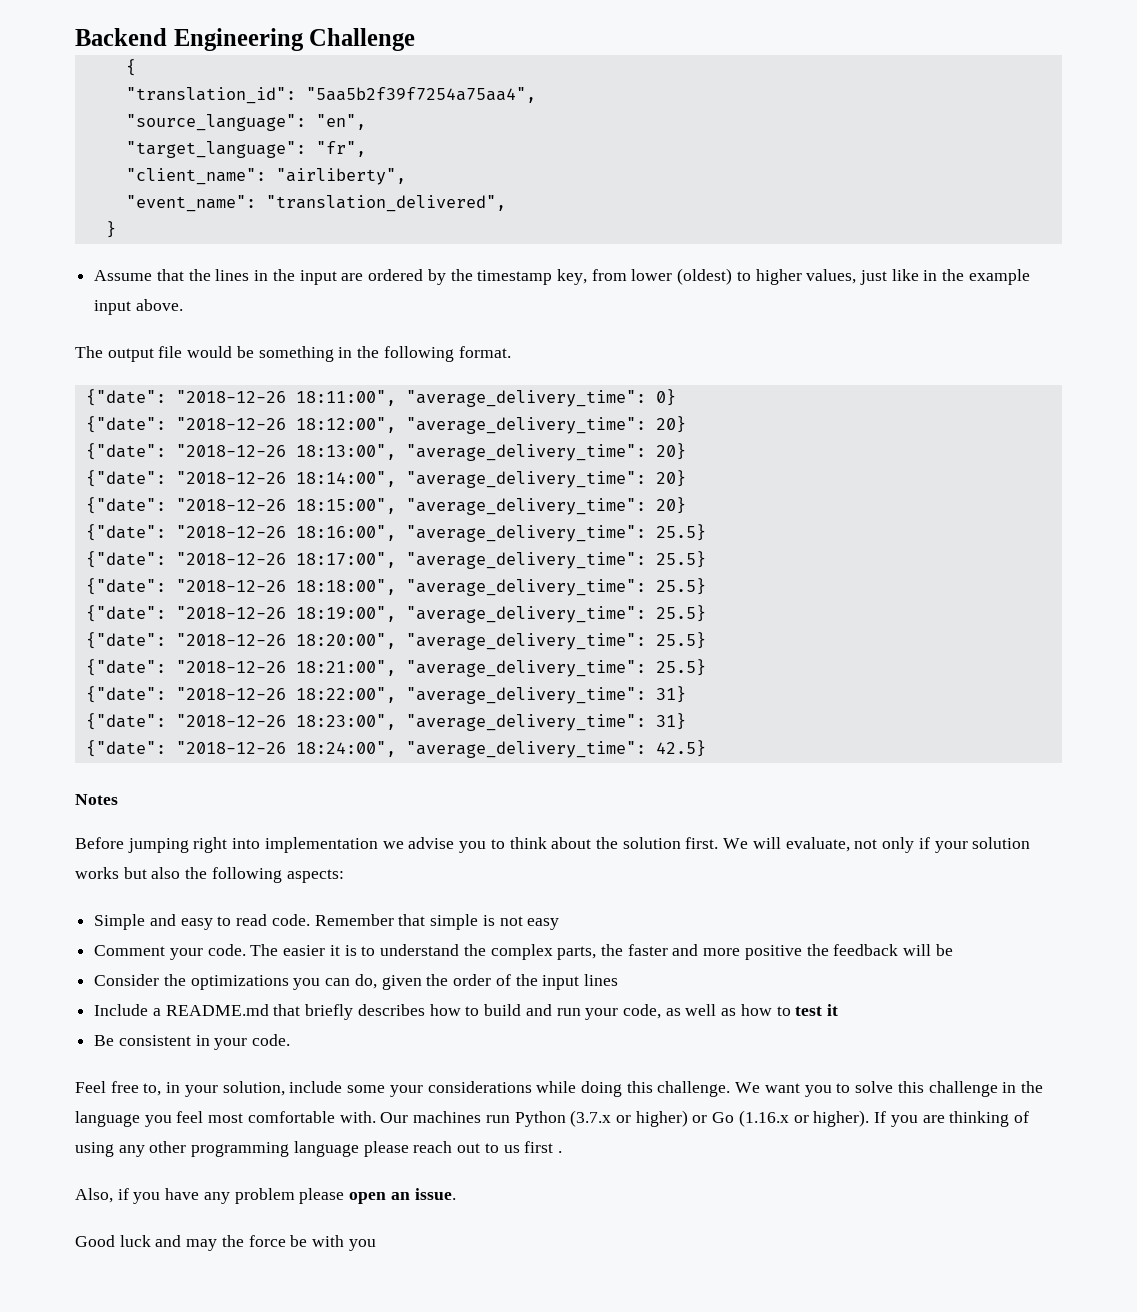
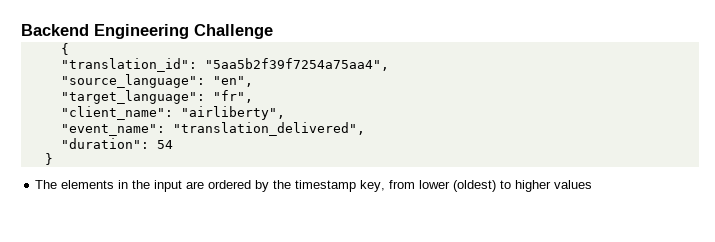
(506, 203) none -> [60,138,173,149] // "duration": 54
[94,269,250,281] Assume that the lines -> [35,180,115,189] The elements
[806,269,1030,285] [94,299,183,315] [75,346,511,362] [85,389,676,407] [85,416,686,434] [85,443,686,461] [85,470,686,488] [85,497,686,515] [85,524,706,542] [85,551,706,569] [85,578,706,596] [85,605,706,623] [85,632,706,650] [85,659,706,677] [85,686,686,704] [85,713,686,731] [85,740,706,758] [75,794,118,805] [75,837,1031,853] [75,867,344,883] [94,914,560,930] [94,944,953,960] [94,974,618,990] [94,1004,839,1020] [94,1034,291,1050] [75,1081,1043,1097] [75,1110,1029,1127] [75,1141,562,1157] [75,1188,456,1204] [75,1235,376,1251] values, just like in the example input above. // The output file would be something in the following format. // {"date": "2018-12-26 18:11:00", "average_delivery_time": 0} // {"date": "2018-12-26 18:12:00", "average_delivery_time": 20} // {"date": "2018-12-26 18:13:00", "average_delivery_time": 20} // {"date": "2018-12-26 18:14:00", "average_delivery_time": 20} // {"date": "2018-12-26 18:15:00", "average_delivery_time": 20} // {"date": "2018-12-26 18:16:00", "average_delivery_time": 25.5} // {"date": "2018-12-26 18:17:00", "average_delivery_time": 25.5} // {"date": "2018-12-26 18:18:00", "average_delivery_time": 25.5} // {"date": "2018-12-26 18:19:00", "average_delivery_time": 25.5} // {"date": "2018-12-26 18:20:00", "average_delivery_time": 25.5} // {"date": "2018-12-26 18:21:00", "average_delivery_time": 25.5} // {"date": "2018-12-26 18:22:00", "average_delivery_time": 31} // {"date": "2018-12-26 18:23:00", "average_delivery_time": 31} // {"date": "2018-12-26 18:24:00", "average_delivery_time": 42.5} // Notes // Before jumping right into implementation we advise you to think about the solution first. We will evaluate, not only if your solution works but also the following aspects: // Simple and easy to read code. Remember that simple is not easy // Comment your code. The easier it is to understand the complex parts, the faster and more positive the feedback will be // Consider the optimizations you can do, given the order of the input lines // Include a README.md that briefly describes how to build and run your code, as well as how to test it // Be consistent in your code. // Feel free to, in your solution, include some your considerations while doing this challenge. We want you to solve this challenge in the language you feel most comfortable with. Our machines run Python (3.7.x or higher) or Go (1.16.x or higher). If you are thinking of using any other programming language please reach out to us first . // Also, if you have any problem please open an issue. // Good luck and may the force be with you -> [554,180,593,189] values

